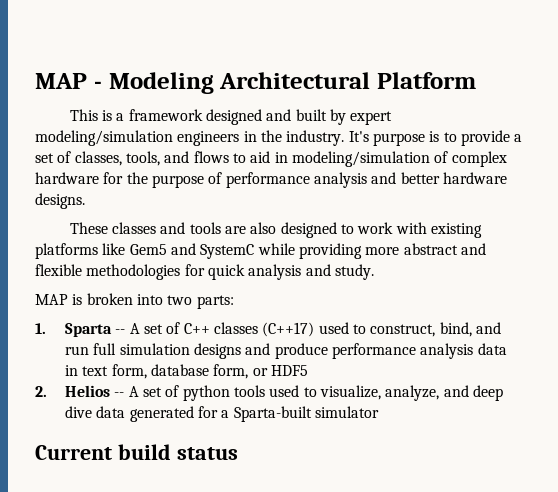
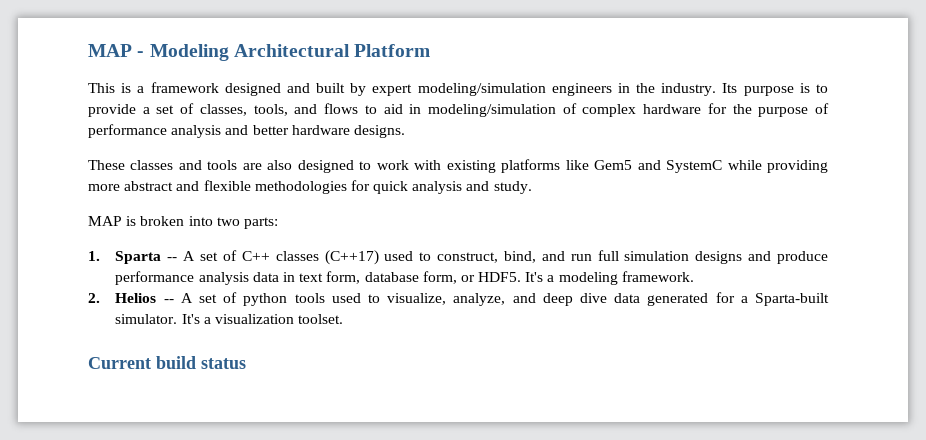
[348,131,369,142] It's -> [722,83,738,93] Its
[270,365,308,376] HDF5 -> [478,271,694,285] HDF5. It's a modeling framework.
[314,406,379,418] simulator -> [115,314,344,324] simulator. It's a visualization toolset.

